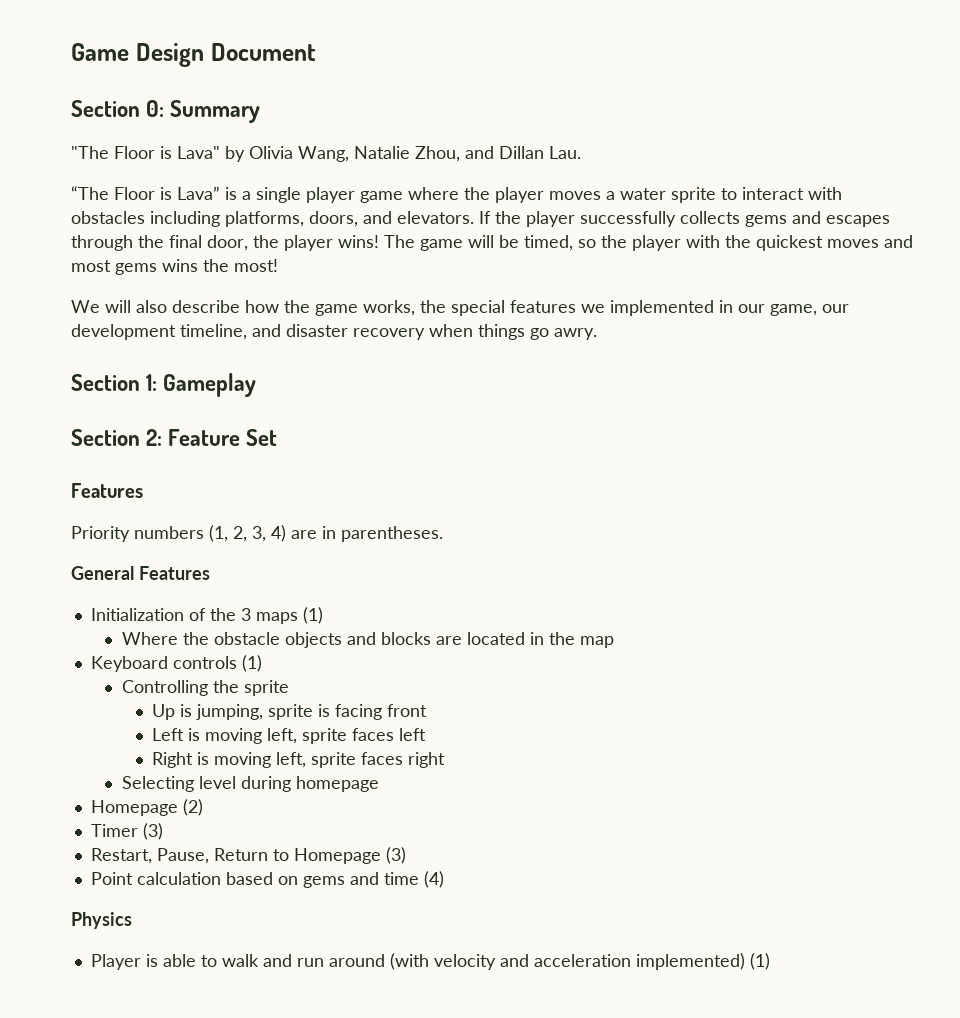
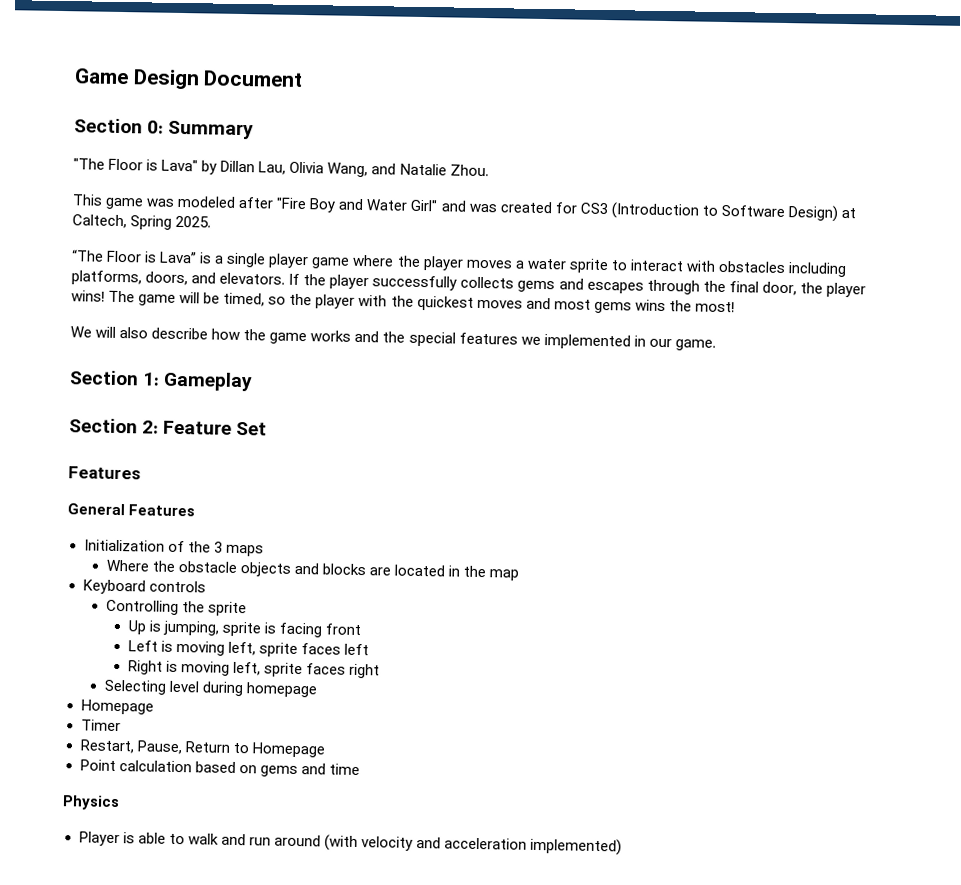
[249,146,581,162] Olivia Wang, Natalie Zhou, and Dillan Lau. -> [220,160,489,178] [72,194,856,222] [72,214,212,230] Dillan Lau, Olivia Wang, and Natalie Zhou. // This game was modeled after "Fire Boy and Water Girl" and was created for CS3 (Introduction to Software Design) at Caltech, Spring 2025.
[363,300,415,316] works, -> [310,330,380,343] works and
[770,304,849,316] [71,324,597,340] game, our development timeline, and disaster recovery when things go awry. -> [674,339,716,351] game.
[71,525,443,542] // Priority numbers (1, 2, 3, 4) are in parentheses. -> (141, 473) none
[302,607,323,624] (1) -> (264, 550) none
[241,655,262,672] (1) -> (206, 586) none
[182,799,203,816] (2) -> (154, 707) none
[142,823,163,840] (3) -> (121, 725) none
[385,847,406,864] (3) -> (325, 750) none
[423,871,444,888] (4) -> (360, 769) none
[749,953,770,970] (1) -> (623, 846) none

